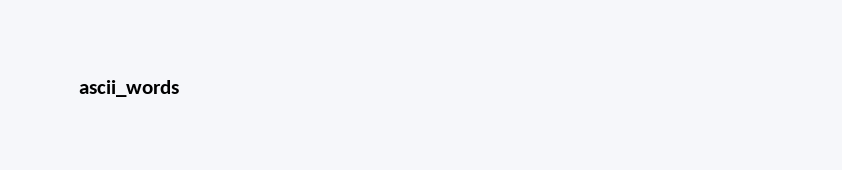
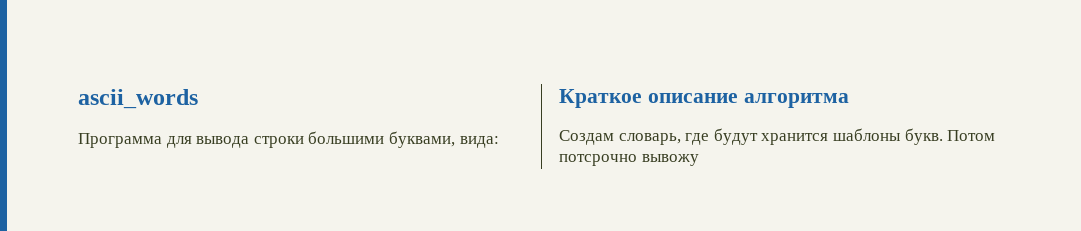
(179, 88) none -> [78,131,499,148] [559,89,849,108] [559,128,996,145] [559,154,699,166] // Программа для вывода строки большими буквами, вида: // Краткое описание алгоритма // Создам словарь, где будут хранится шаблоны букв. Потом потсрочно вывожу

